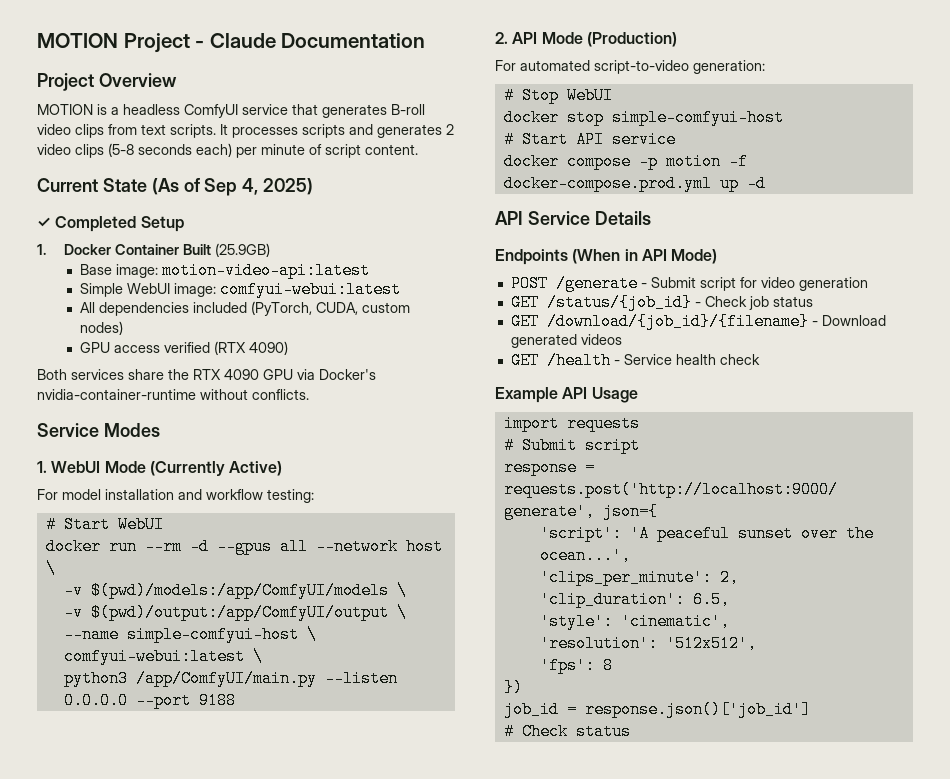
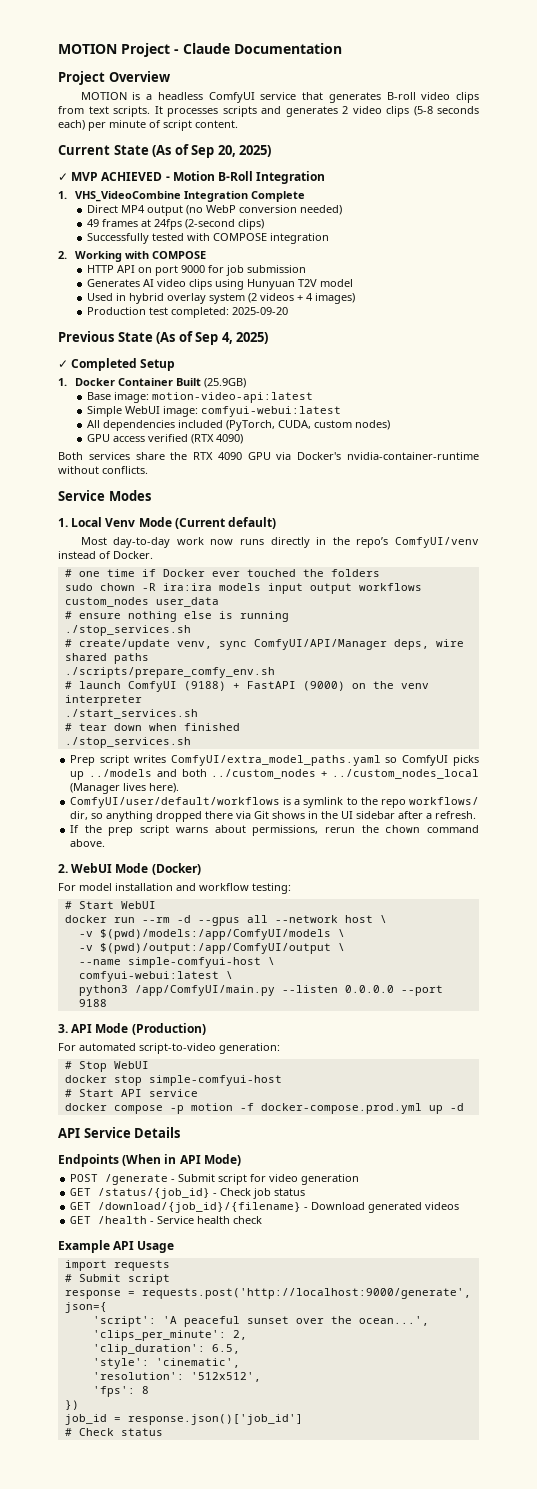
(238, 187) none -> [217,145,272,157] [58,171,326,184] [58,191,305,202] [86,205,342,216] [86,219,264,230] [86,233,329,244] [58,251,206,262] [86,265,306,276] [86,279,353,290] [86,293,355,304] [86,307,288,318] [58,331,219,345] 20, 2025) // ✓ MVP ACHIEVED - Motion B-Roll Integration // 1. VHS_VideoCombine Integration Complete // Direct MP4 output (no WebP conversion needed) // 49 frames at 24fps (2-second clips) // Successfully tested with COMPOSE integration // 2. Working with COMPOSE // HTTP API on port 9000 for job submission // Generates AI video clips using Hunyuan T2V model // Used in hybrid overlay system (2 videos + 4 images) // Production test completed: 2025-09-20 // Previous State (As of Sep
[51,461,283,476] WebUI Mode (Currently Active) -> [71,517,277,529] [80,537,480,548] [58,551,153,559] [64,569,380,577] [64,583,422,594] [64,597,219,607] [64,611,289,622] [64,625,191,636] [64,639,464,650] [64,653,149,664] [64,667,275,678] [64,681,429,692] [64,695,142,706] [64,709,198,719] [64,723,240,731] [64,737,191,748] [70,755,479,766] [70,769,479,780] [70,783,180,794] [70,797,479,808] [70,811,477,822] [70,825,479,836] [70,839,106,847] [58,863,201,875] Local Venv Mode (Current default) // Most day-to-day work now runs directly in the repo’s ComfyUI/venv instead of Docker. // # one time if Docker ever touched the folders // sudo chown -R ira:ira models input output workflows custom_nodes user_data // # ensure nothing else is running // ./stop_services.sh // # create/update venv, sync ComfyUI/API/Manager deps, wire shared paths // ./scripts/prepare_comfy_env.sh // # launch ComfyUI (9188) + FastAPI (9000) on the venv interpreter // ./start_services.sh // # tear down when finished // ./stop_services.sh // Prep script writes ComfyUI/extra_model_paths.yaml so ComfyUI picks up ../models and both ../custom_nodes + ../custom_nodes_local (Manager lives here). // ComfyUI/user/default/workflows is a symlink to the repo workflows/ dir, so anything dropped there via Git shows in the UI sidebar after a refresh. // If the prep script warns about permissions, rerun the chown command above. // 2. WebUI Mode (Docker)
[495,32,508,44] 2. -> [58,1024,68,1033] 3.

